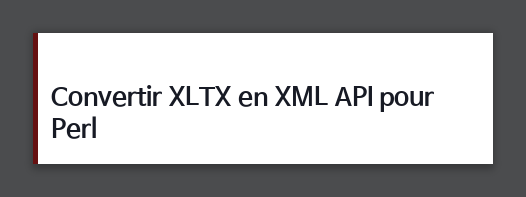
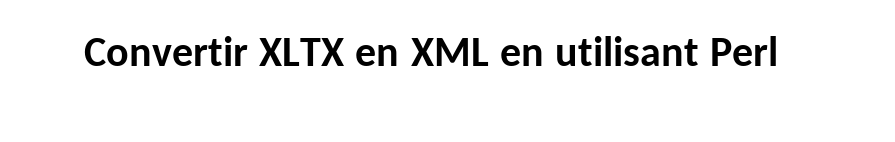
[333,86,435,112] API pour -> [499,36,700,66] en utilisant

